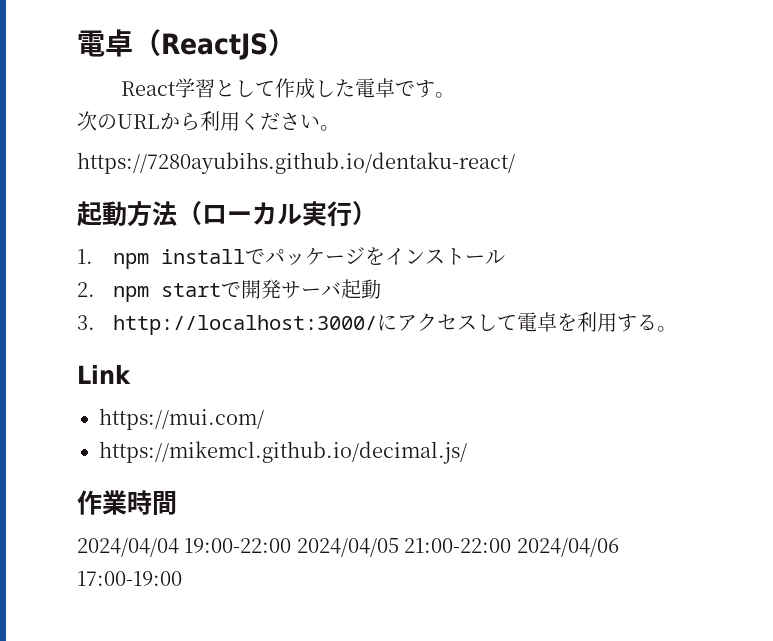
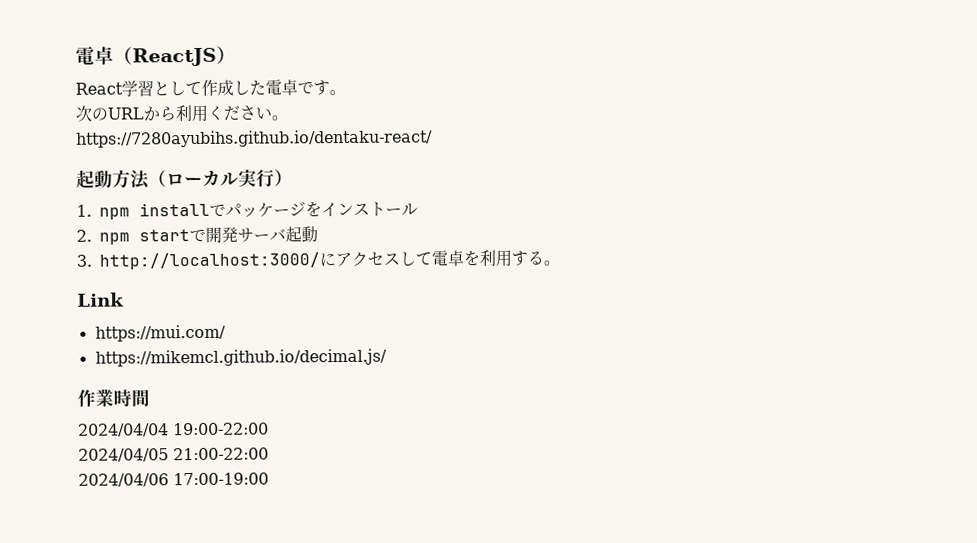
(292, 545) none -> (269, 429) //
(512, 545) none -> (269, 454) //

